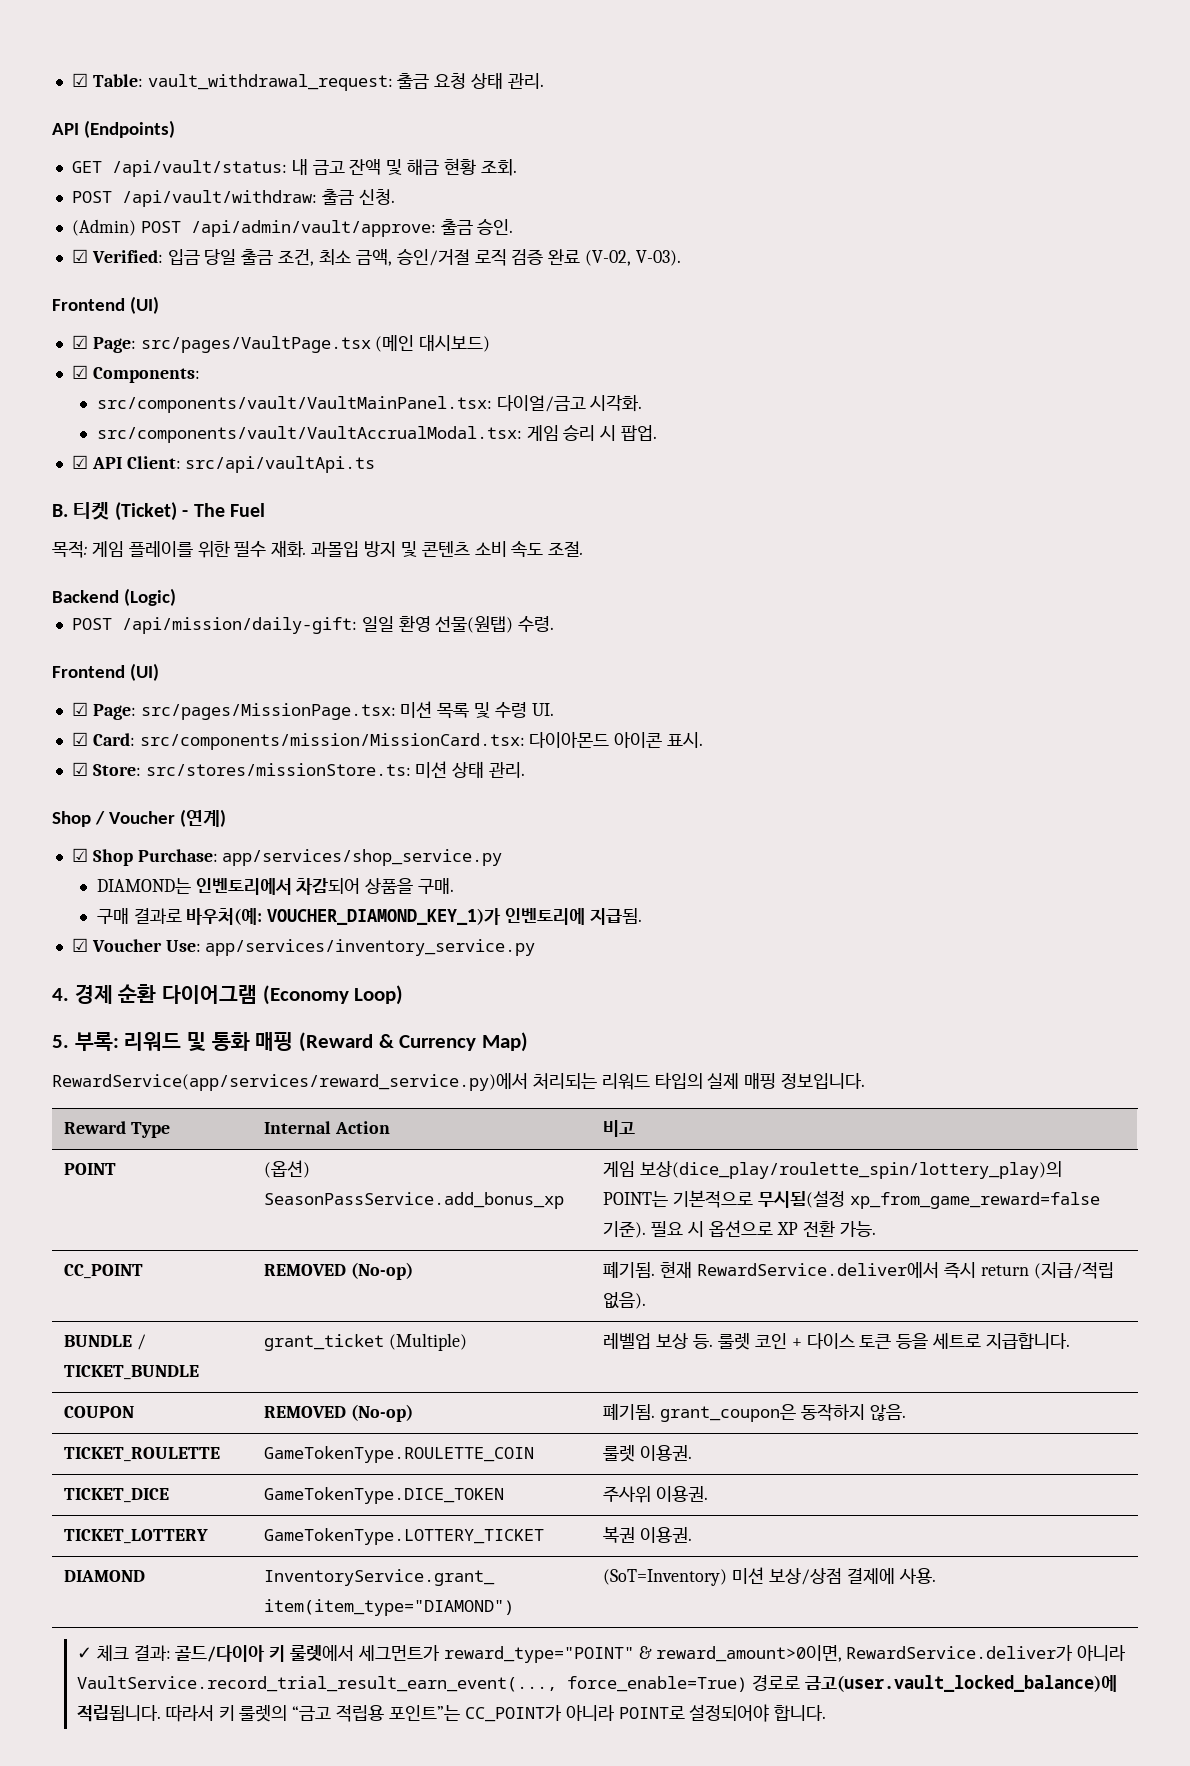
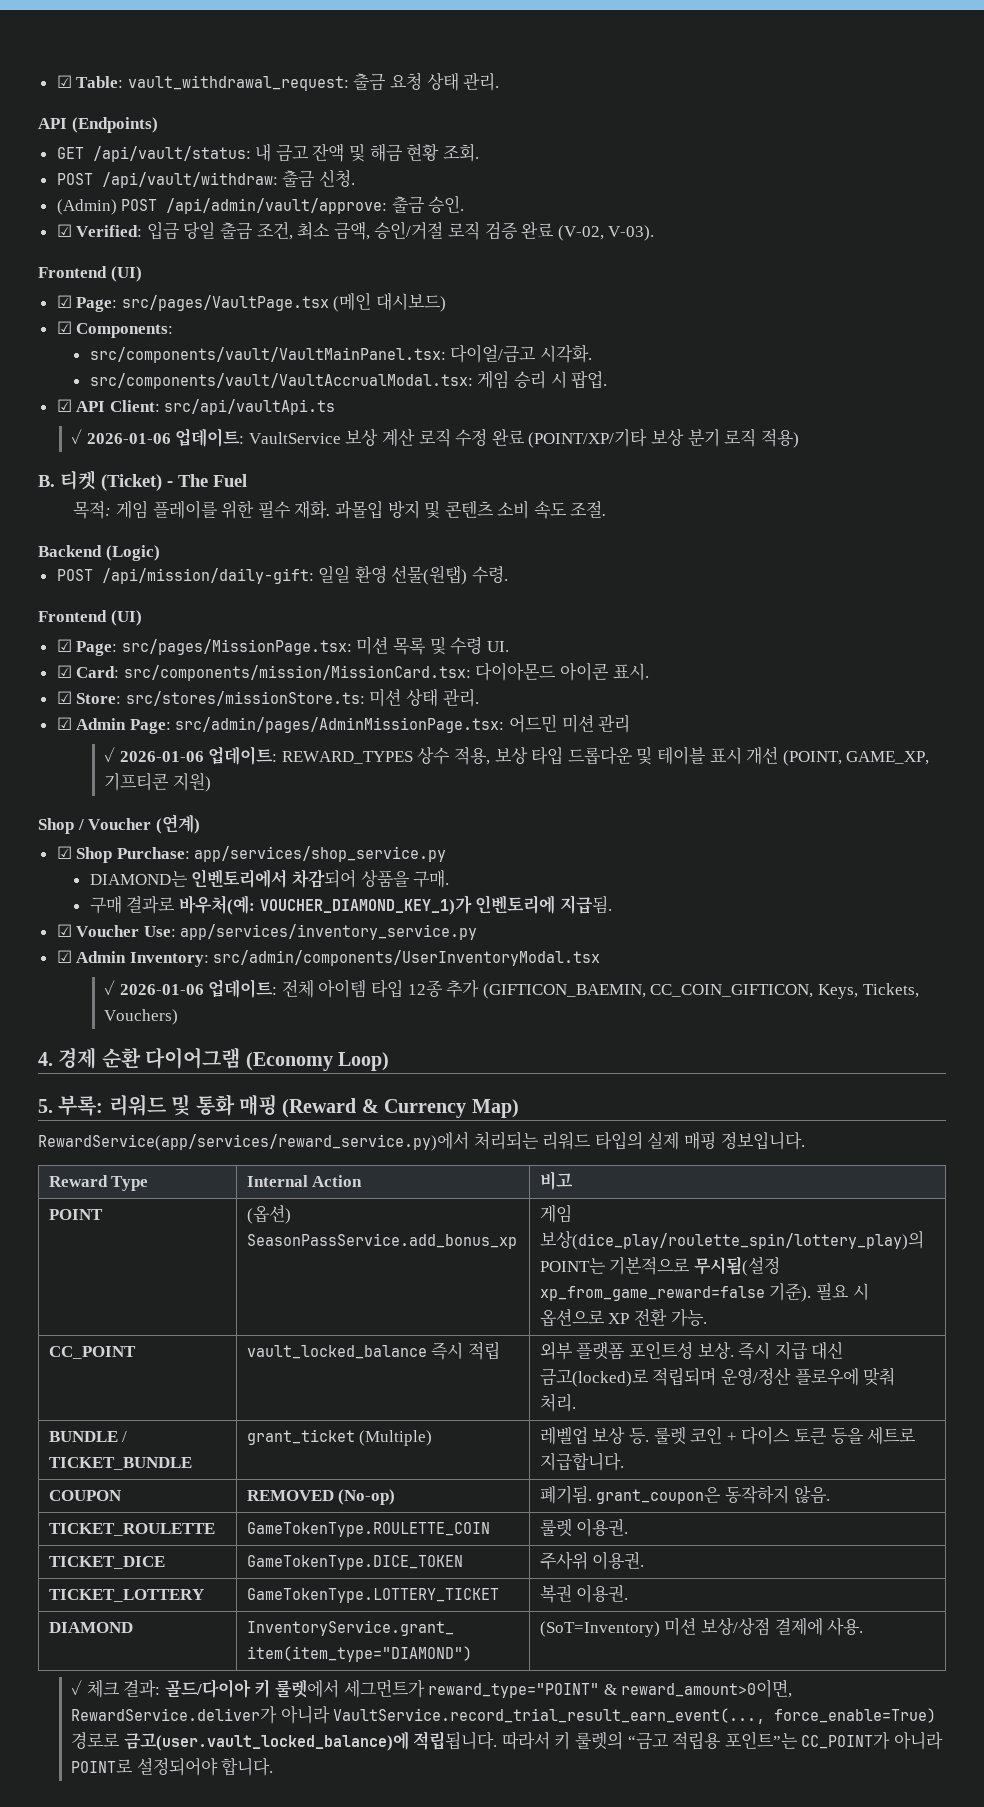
(376, 464) none -> [71,428,799,448] // ✓ 2026-01-06 업데이트: VaultService 보상 계산 로직 수정 완료 (POINT/XP/기타 보상 분기 로직 적용)
(526, 770) none -> [56,714,631,734] [104,746,930,766] [104,772,211,792] // ☑ Admin Page: src/admin/pages/AdminMissionPage.tsx: 어드민 미션 관리 // ✓ 2026-01-06 업데이트: REWARD_TYPES 상수 적용, 보상 타입 드롭다운 및 테이블 표시 개선 (POINT, GAME_XP, 기프티콘 지원)
(536, 947) none -> [56,950,601,967] [104,979,919,999] [104,1009,179,1025] // ☑ Admin Inventory: src/admin/components/UserInventoryModal.tsx // ✓ 2026-01-06 업데이트: 전체 아이템 타입 12종 추가 (GIFTICON_BAEMIN, CC_COIN_GIFTICON, Keys, Tickets, Vouchers)
[264,1262,414,1280] [603,1261,1114,1279] [603,1292,647,1309] REMOVED (No-op) | 폐기됨. 현재 RewardService.deliver에서 즉시 return (지급/적립 없음). -> [246,1342,500,1360] [539,1341,844,1360] [539,1367,896,1387] [539,1393,576,1412] vault_locked_balance 즉시 적립 | 외부 플랫폼 포인트성 보상. 즉시 지급 대신 금고(locked)로 적립되며 운영/정산 플로우에 맞춰 처리.

